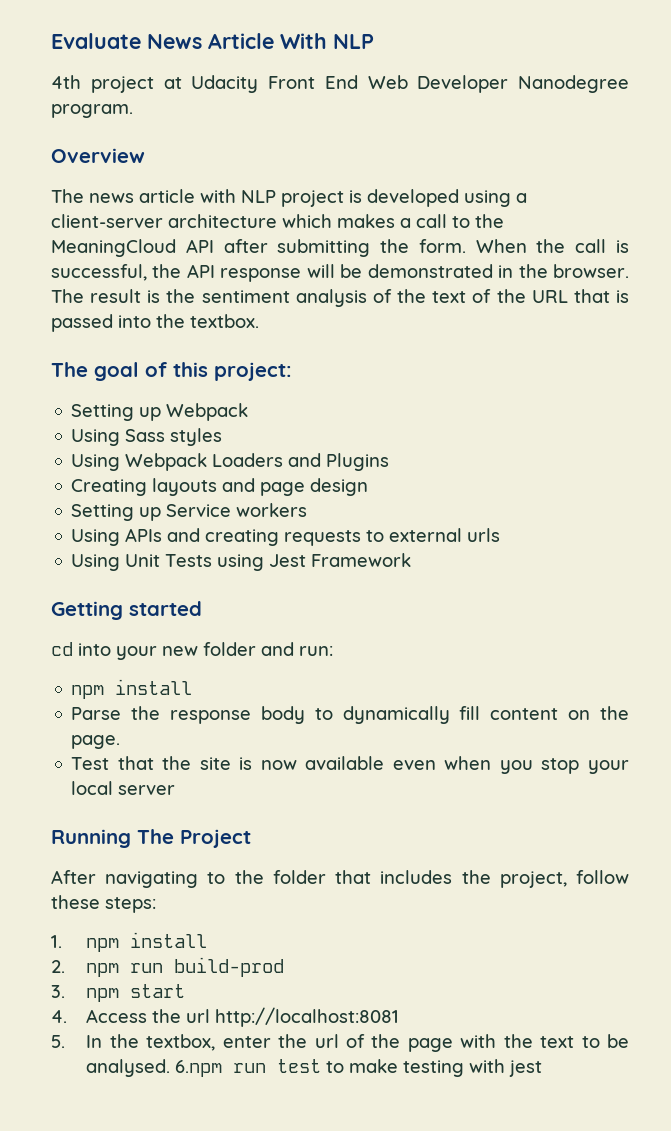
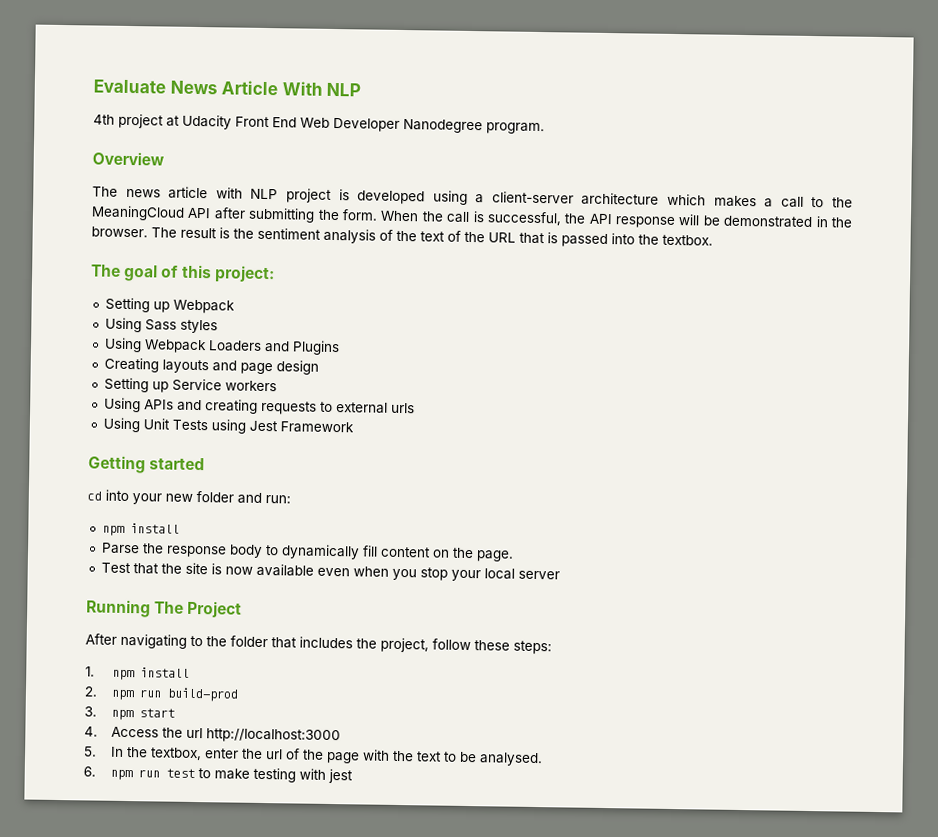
[215,1007,400,1027] http://localhost:8081 -> [205,728,341,744] http://localhost:3000
[175,1060,223,1077] 6.npm -> [83,766,133,781] // 6. npm

